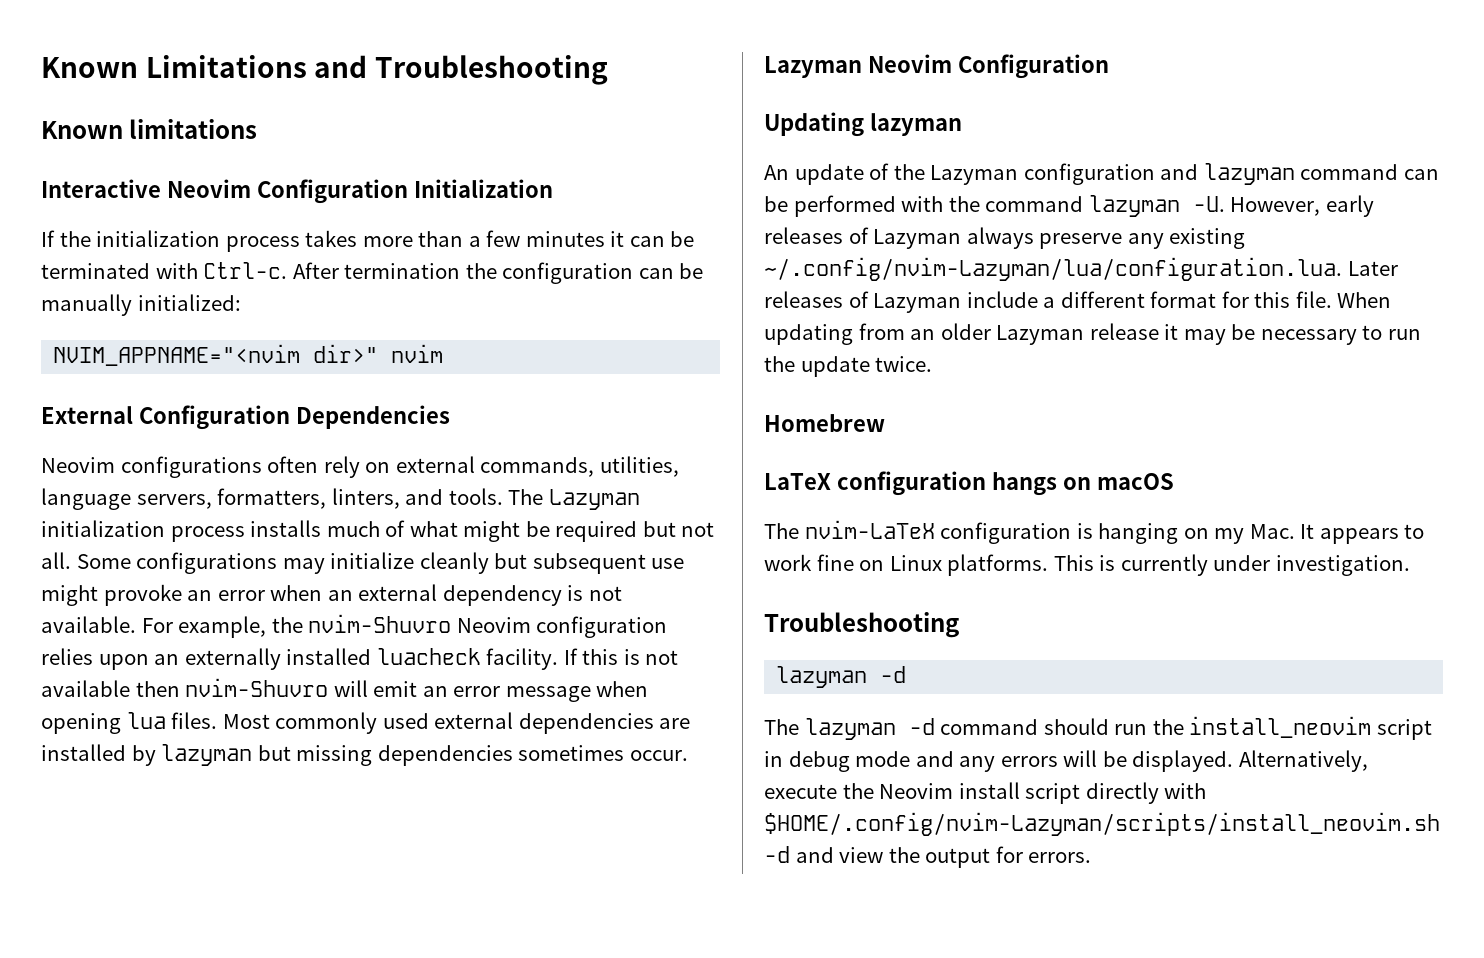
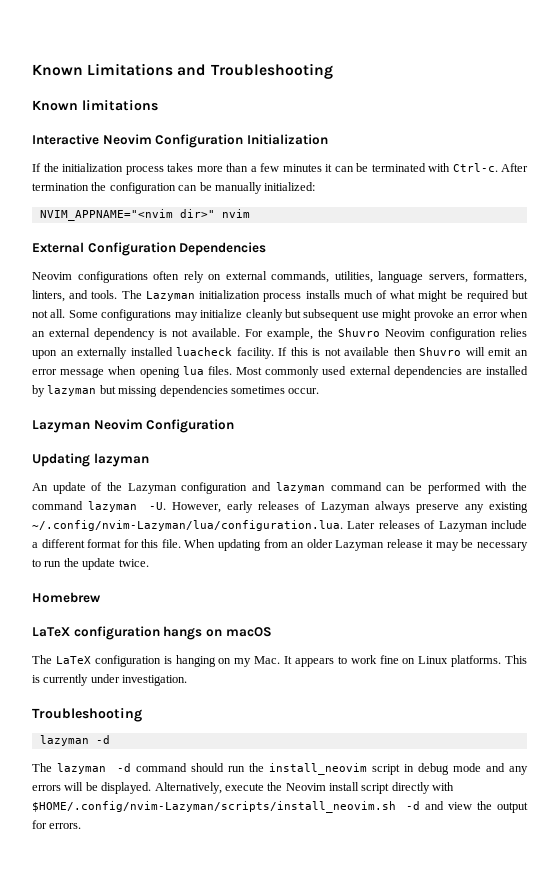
[308,614,452,633] nvim-Shuvro -> [338,328,380,337] Shuvro
[185,678,329,697] nvim-Shuvro -> [419,347,462,356] Shuvro
[804,520,935,539] nvim-LaTeX -> [55,656,91,664] LaTeX

